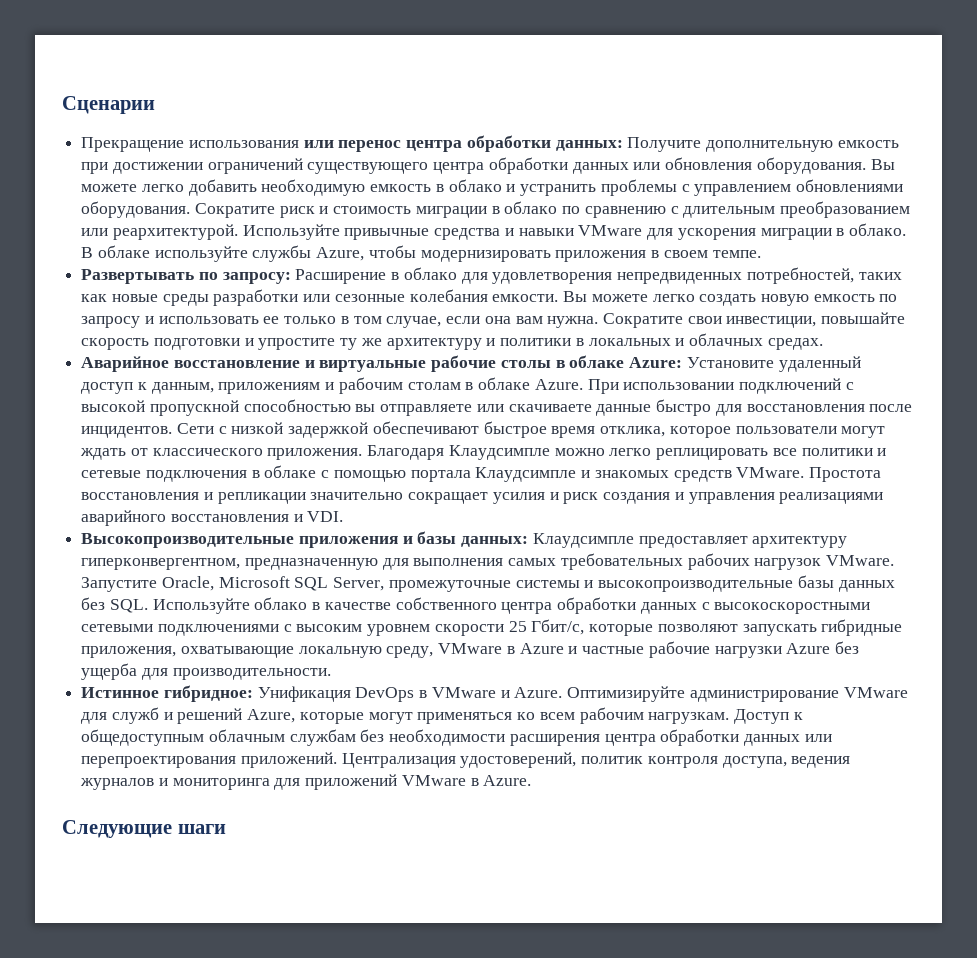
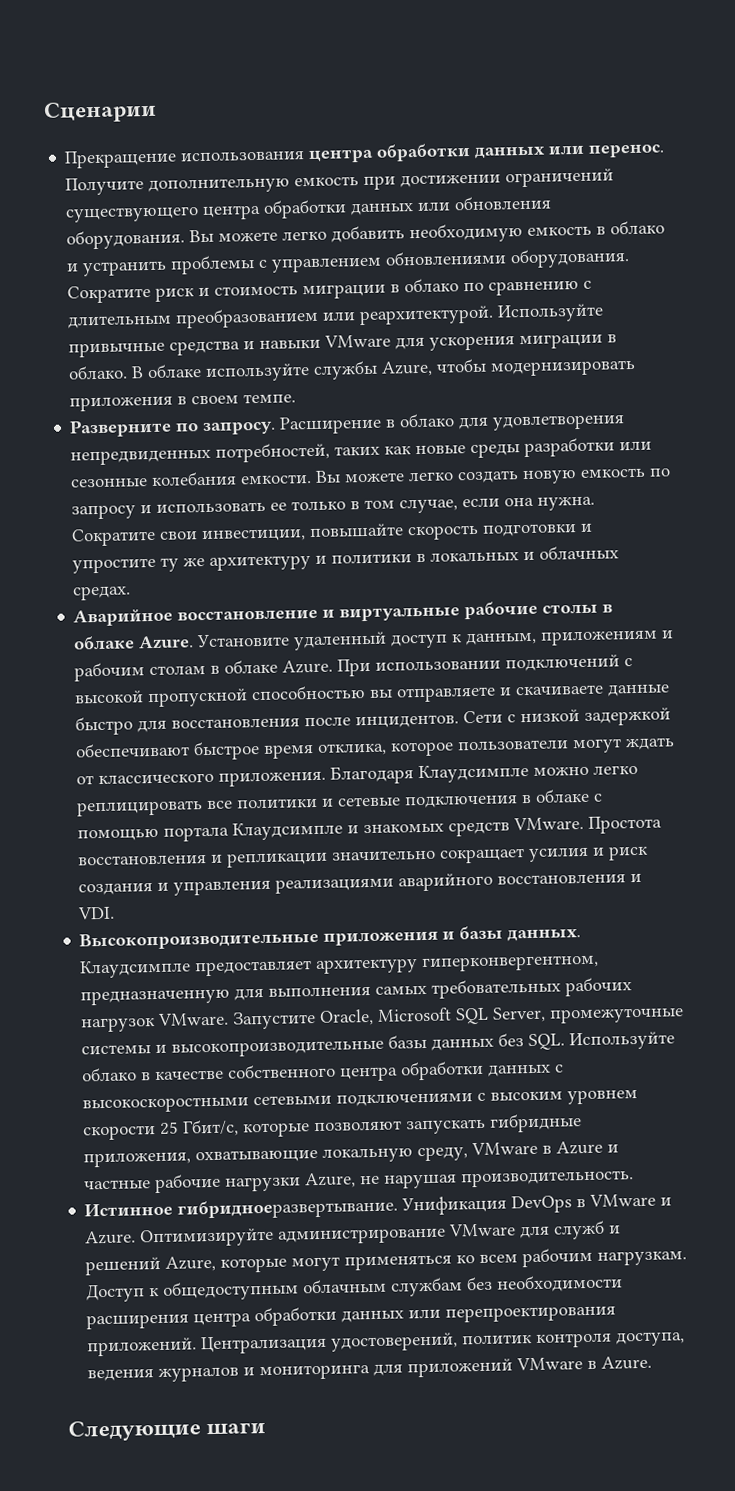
[303,135,623,152] или перенос центра обработки данных: -> [308,142,666,163] центра обработки данных или перенос.
[81,269,291,284] Развертывать по запросу: -> [69,418,277,438] Разверните по запросу.
[515,316,543,324] вам -> (535, 502) none
[629,357,683,368] Azure: -> [138,635,195,650] Azure.
[476,404,504,412] или -> [499,687,513,696] и
[461,536,529,547] данных: -> [507,928,582,942] данных.
[786,641,859,654] [81,663,331,680] Azure без ущерба для производительности. -> [304,1170,635,1189] Azure, не нарушая производительность.
[163,685,253,702] гибридное: -> [177,1197,399,1220] гибридноеразвертывание.

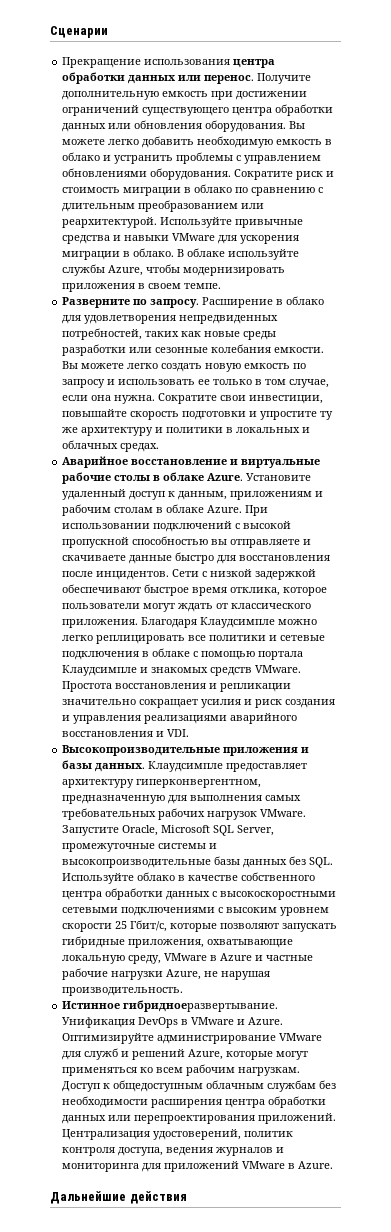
[68,1419,267,1442] Следующие шаги -> [50,1191,187,1204] Дальнейшие действия

